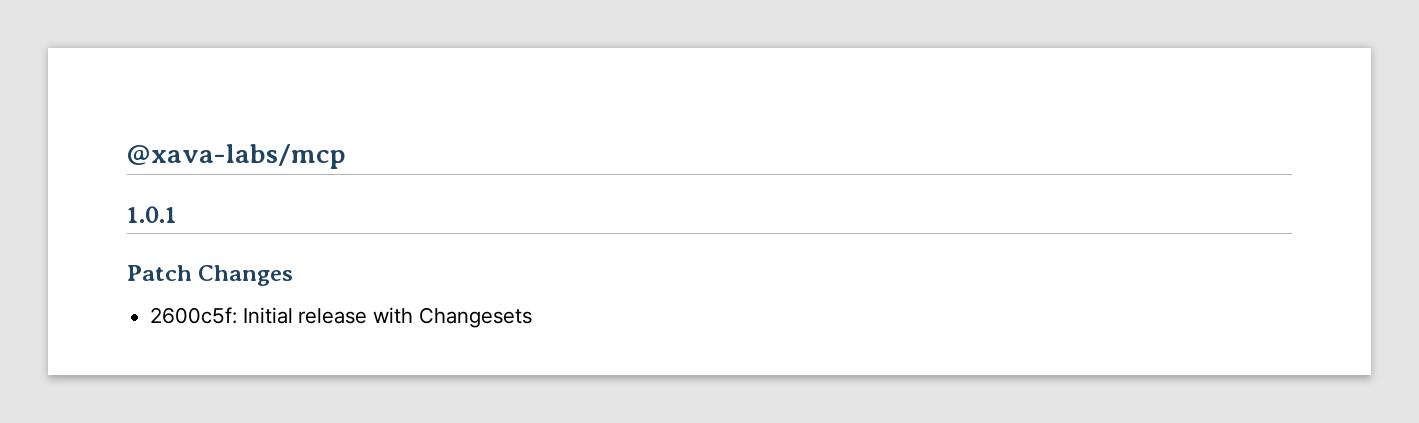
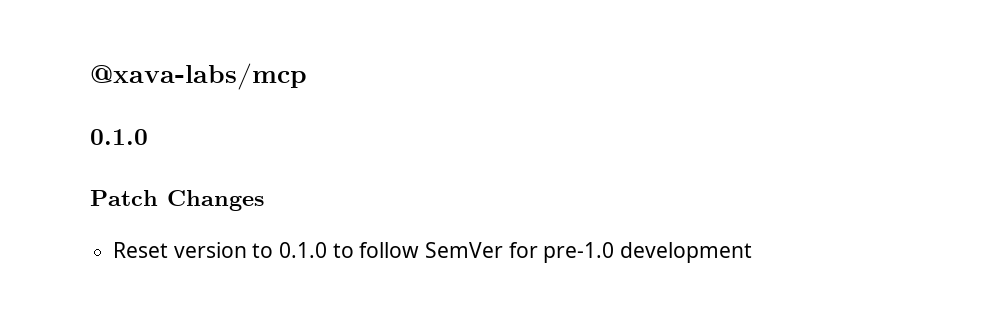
[127,206,177,223] 1.0.1 -> [90,129,148,145] 0.1.0
[150,307,532,328] 2600c5f: Initial release with Changesets -> [113,242,753,263] Reset version to 0.1.0 to follow SemVer for pre-1.0 development

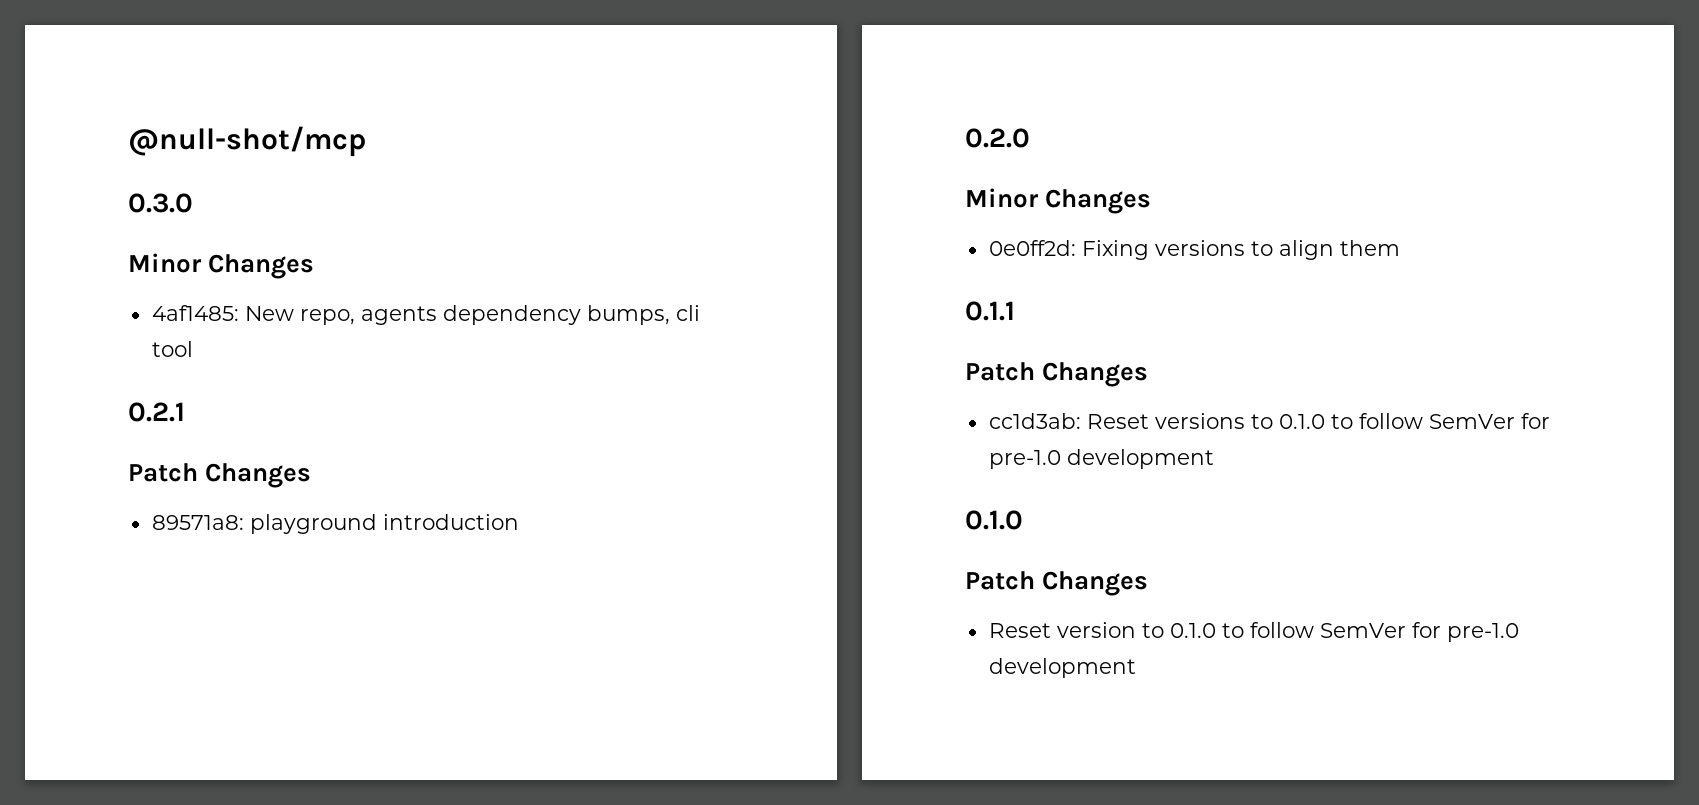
[90,63,307,90] @xava-labs/mcp -> [128,126,366,157] [128,193,193,213] [128,253,315,279] [151,305,700,325] [151,341,193,357] [128,402,185,422] [128,463,312,488] [151,514,519,534] [965,128,1030,148] [965,188,1152,214] [988,240,1400,260] [965,301,1015,321] [965,362,1149,387] [988,413,1550,429] [988,449,1214,469] @null-shot/mcp // 0.3.0 // Minor Changes // 4af1485: New repo, agents dependency bumps, cli tool // 0.2.1 // Patch Changes // 89571a8: playground introduction // 0.2.0 // Minor Changes // 0e0ff2d: Fixing versions to align them // 0.1.1 // Patch Changes // cc1d3ab: Reset versions to 0.1.0 to follow SemVer for pre-1.0 development

